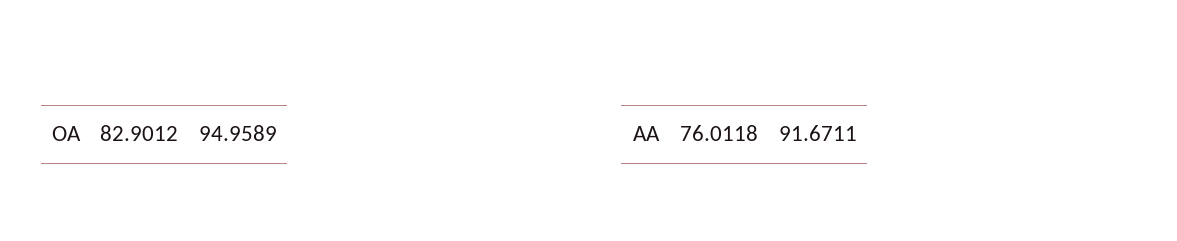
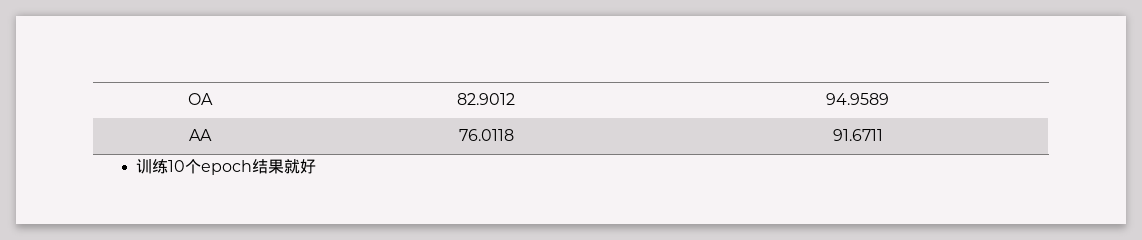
(857, 133) none -> [136,159,317,175] // 训练10个epoch结果就好

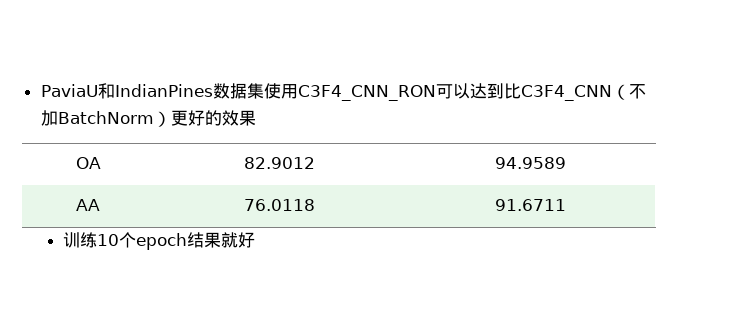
(187, 99) none -> [40,83,646,101] [40,110,256,127] PaviaU和IndianPines数据集使用C3F4_CNN_RON可以达到比C3F4_CNN（不加BatchNorm）更好的效果 //

